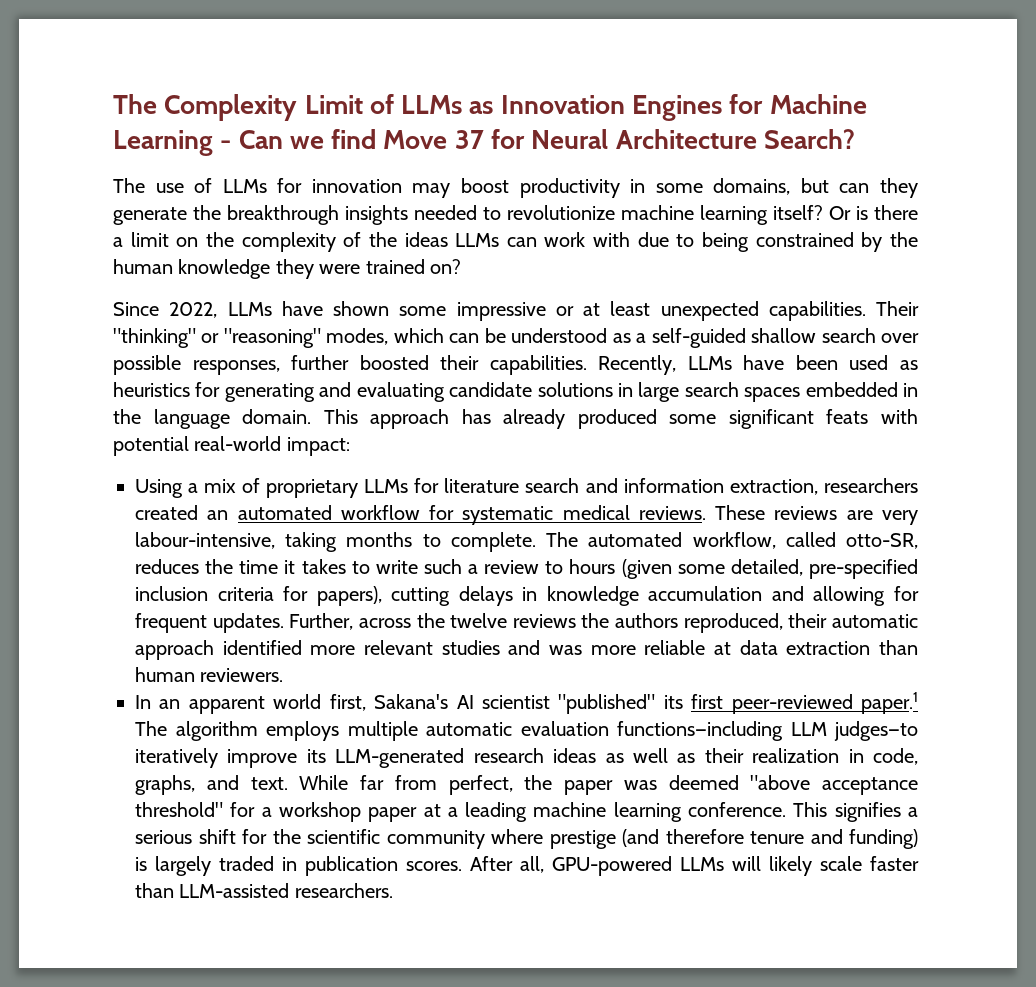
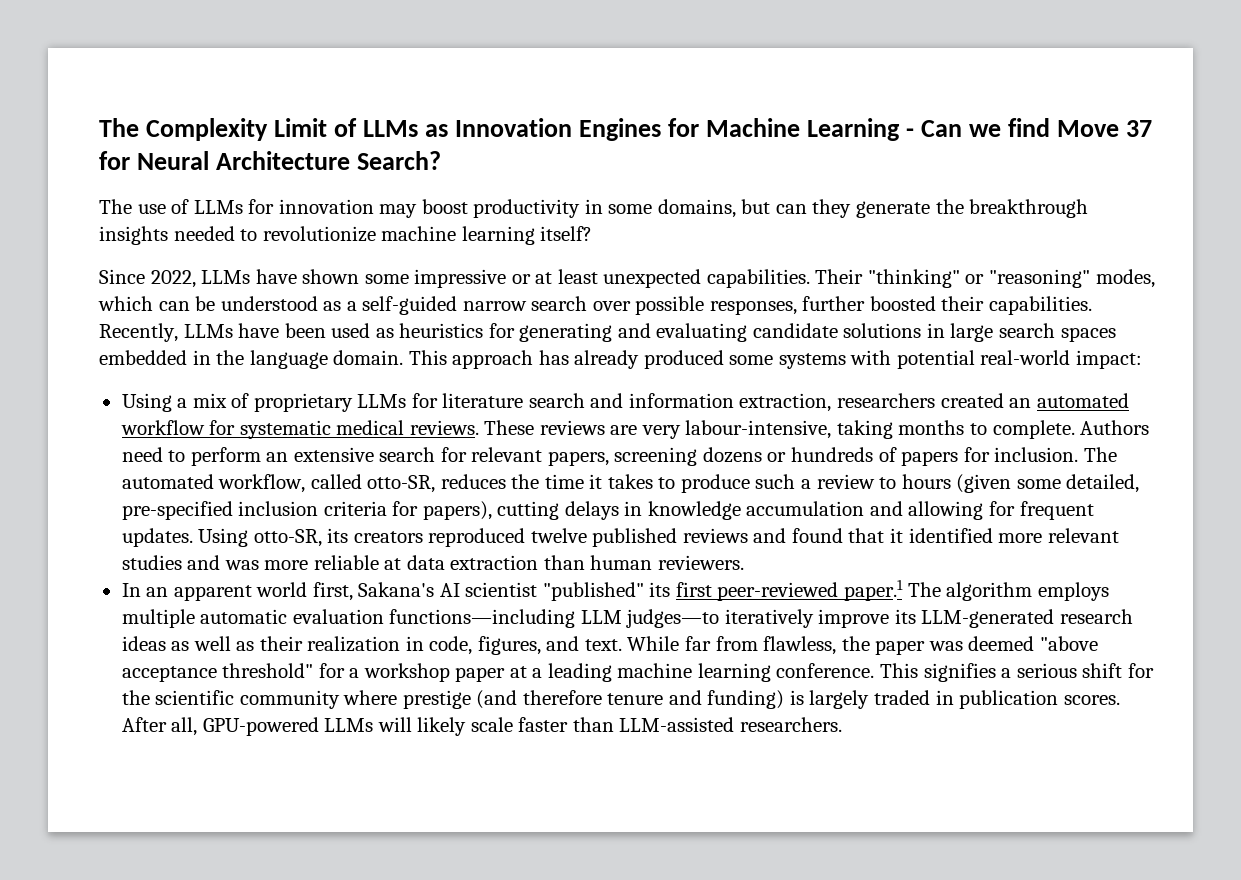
[829,205,918,220] [113,232,918,252] [113,259,461,279] Or is there a limit on the complexity of the ideas LLMs can work with due to being constrained by the human knowledge they were trained on? -> (593, 233) none
[751,328,817,343] shallow -> [462,301,527,311] narrow
[728,409,869,429] significant feats -> [778,353,846,369] systems
(536, 542) none -> [1080,420,1150,435] [121,447,1079,466] Authors need to perform an extensive search for relevant papers, screening dozens or hundreds of papers for inclusion.
[375,560,418,574] write -> [680,474,750,493] produce
[289,613,919,633] [135,640,214,660] Further, across the twelve reviews the authors reproduced, their automatic approach -> [198,528,903,547] Using otto-SR, its creators reproduced twelve published reviews and found that it
[135,775,195,795] graphs, -> [477,636,541,655] figures,
[448,775,513,795] perfect, -> [763,636,837,655] flawless,

